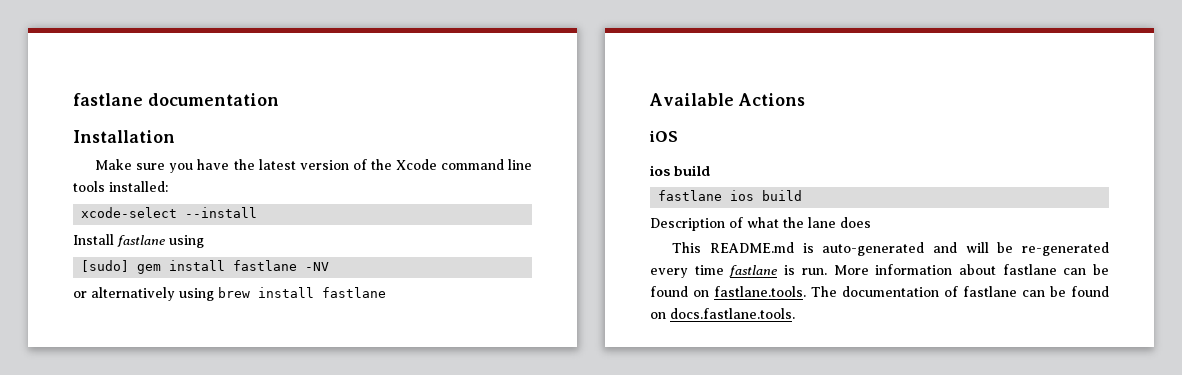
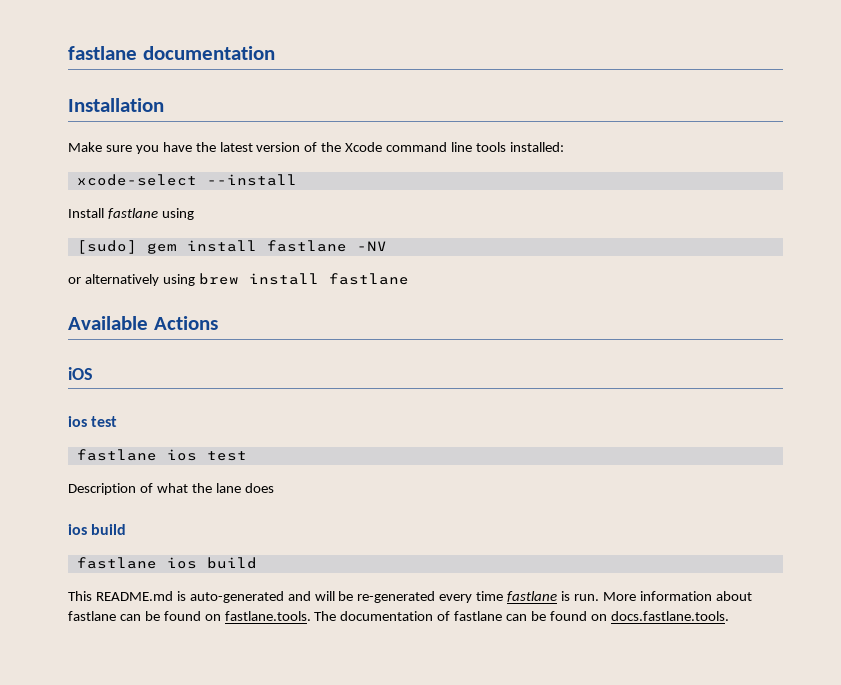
[674,165,711,176] [658,190,803,201] build // fastlane ios build -> [91,416,118,427] [76,449,247,461] test // fastlane ios test
(871, 222) none -> [68,524,127,535] [76,557,257,569] // ios build // fastlane ios build

